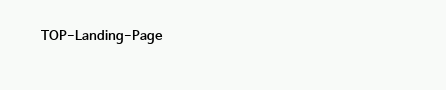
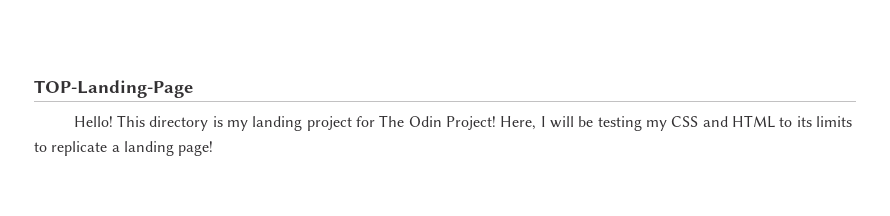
(163, 37) none -> [73,115,852,131] [34,141,214,156] // Hello! This directory is my landing project for The Odin Project! Here, I will be testing my CSS and HTML to its limits to replicate a landing page!

